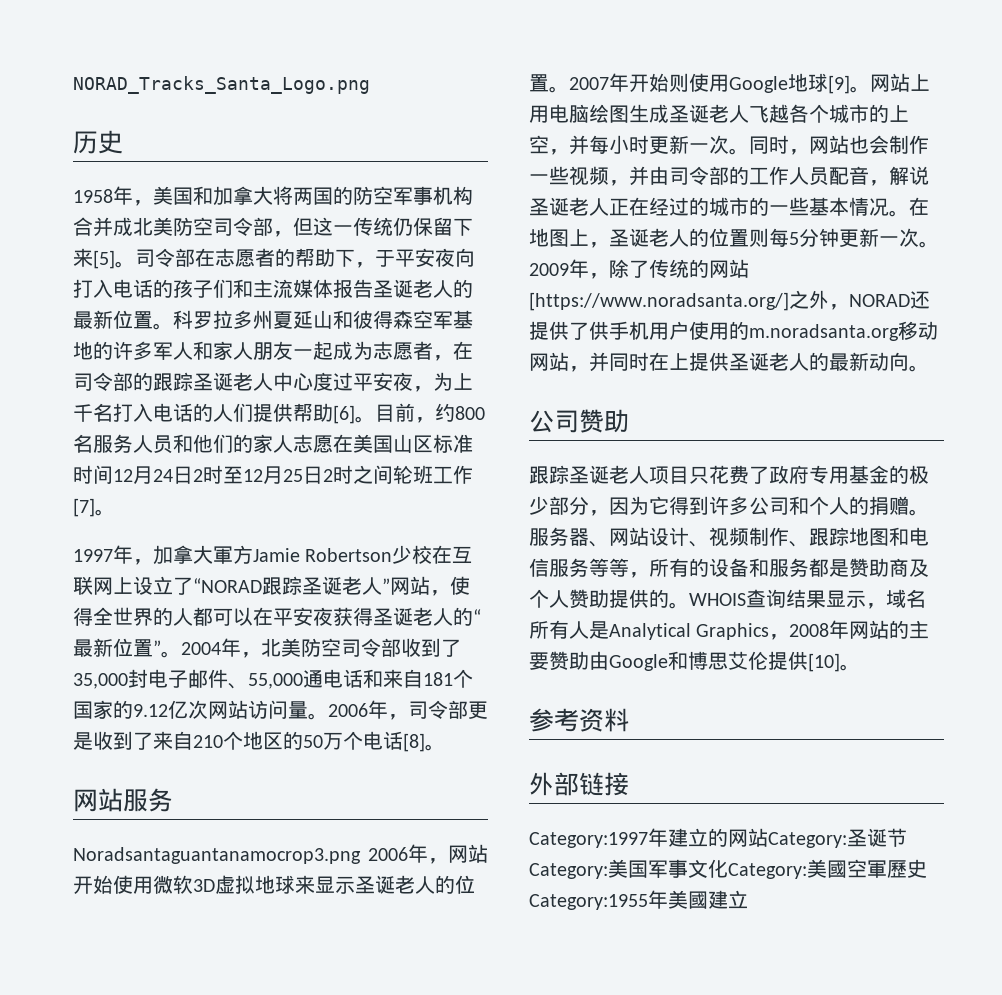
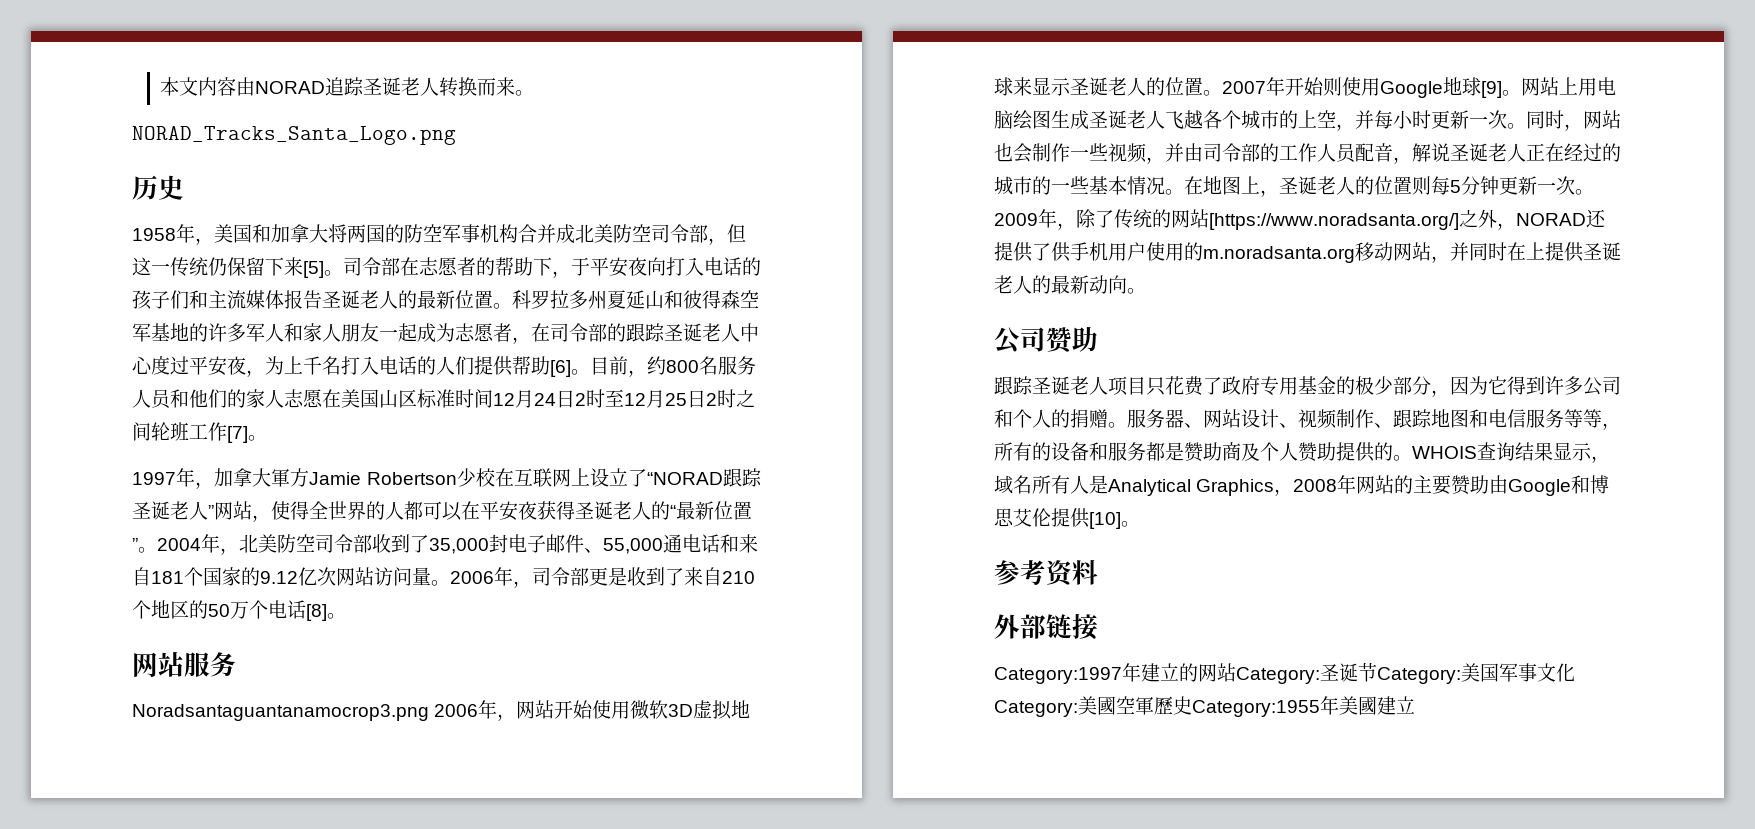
(73, 85) none -> [160,77,535,97] 本文内容由NORAD追踪圣诞老人转换而来。 //

